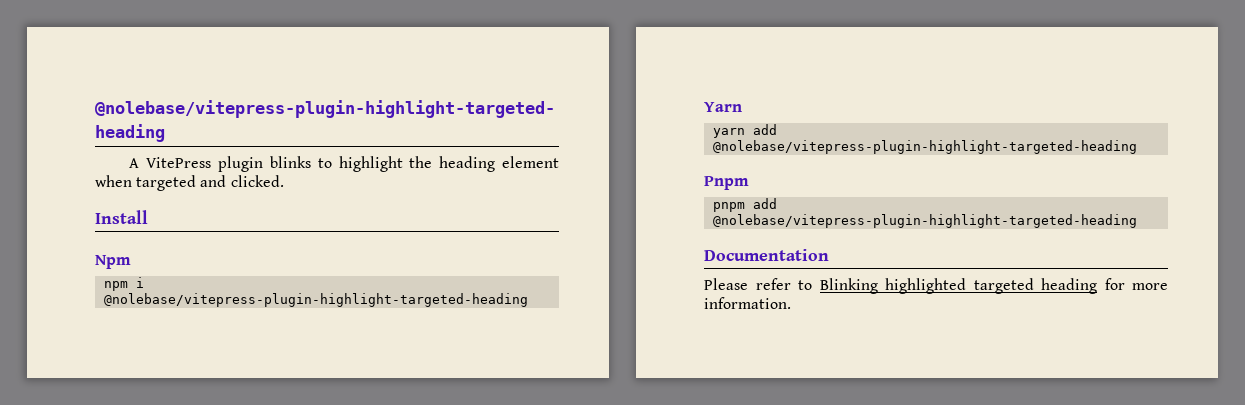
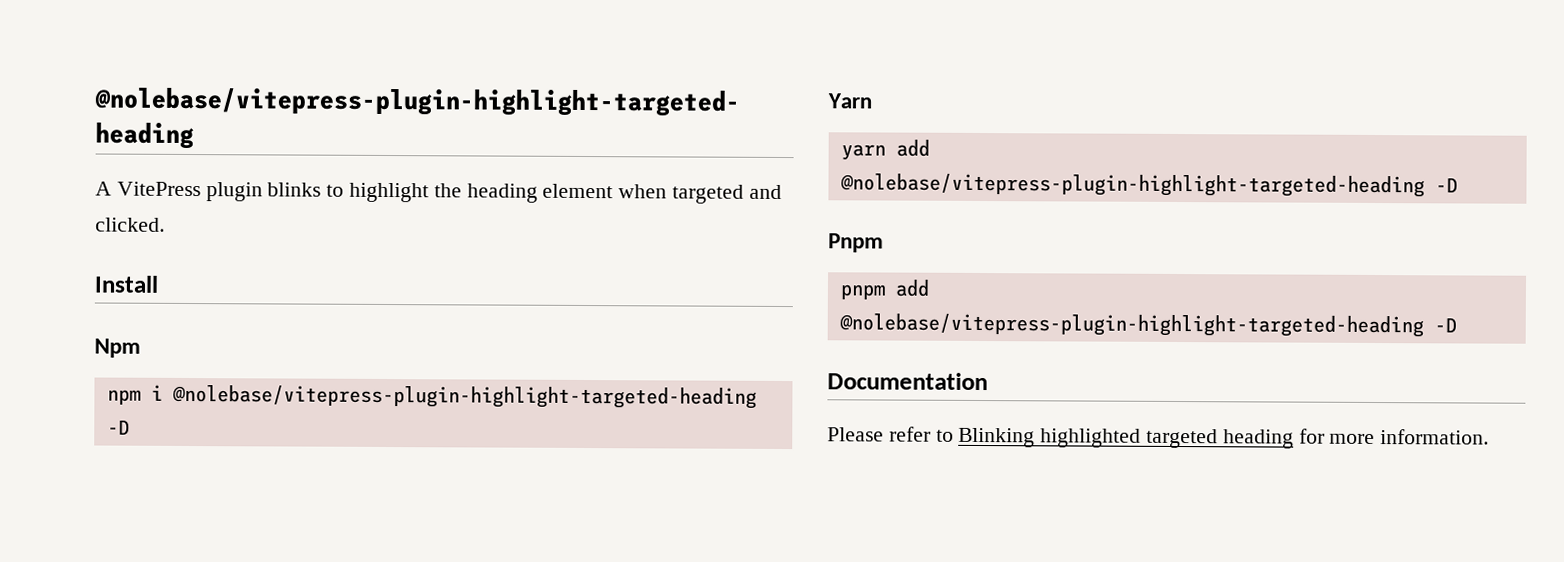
(529, 300) none -> [106,420,130,435] -D
(1138, 147) none -> [1434,178,1458,193] -D
(1138, 221) none -> [1433,318,1457,333] -D

